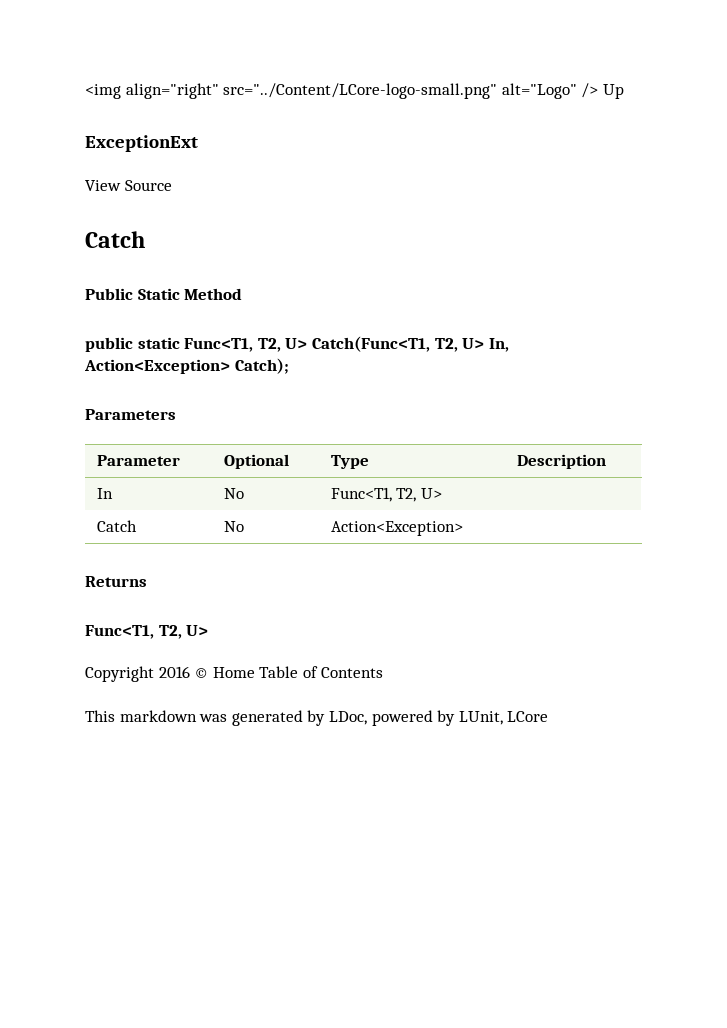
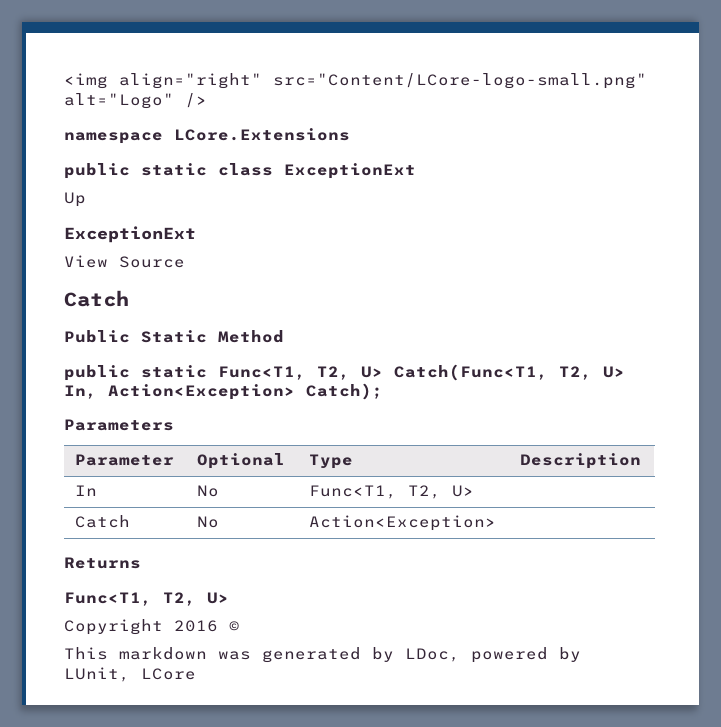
[223,83,498,99] src="../Content/LCore-logo-small.png" -> [273,73,647,89] src="Content/LCore-logo-small.png"
(599, 90) none -> [64,128,350,144] [64,163,416,179] // namespace LCore.Extensions // public static class ExceptionExt //
[212,666,383,678] Home Table of Contents -> (240, 626) none

